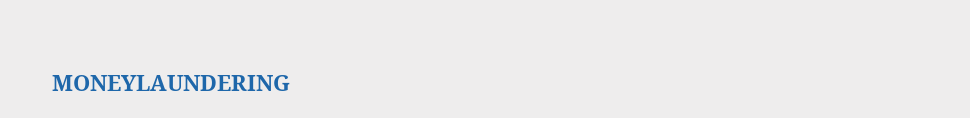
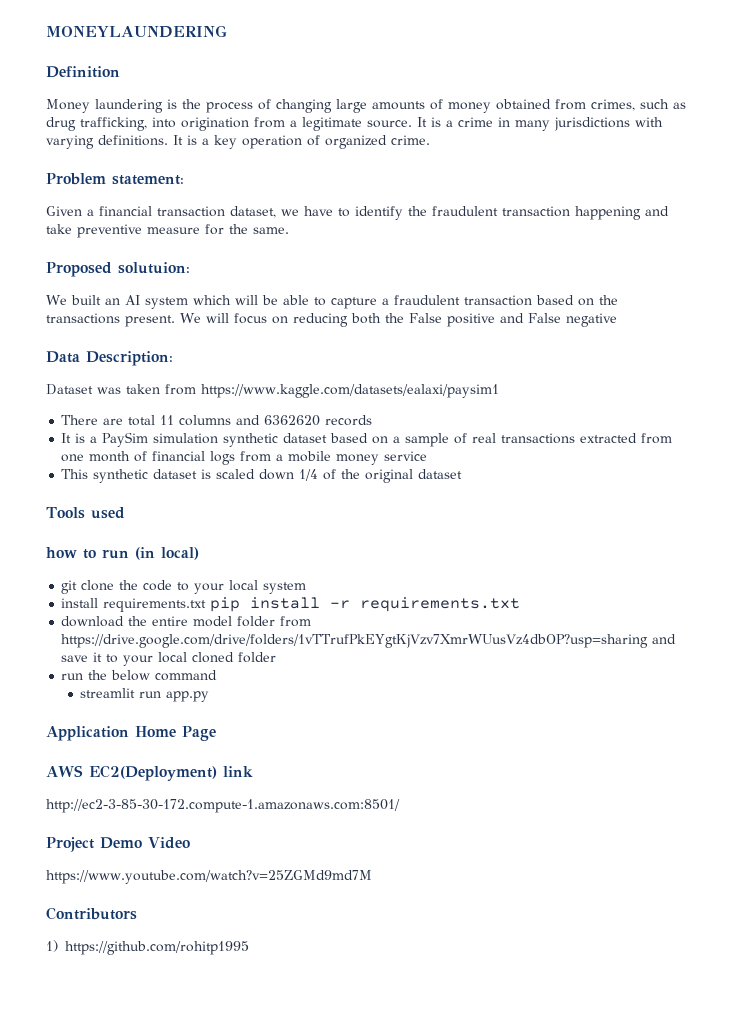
(290, 83) none -> [46,66,120,78] [46,99,686,113] [46,117,663,131] [46,135,430,149] [46,173,184,185] [46,206,669,220] [46,224,289,238] [46,262,190,277] [46,295,618,309] [46,313,617,327] [46,351,173,366] [46,384,499,398] [61,415,373,426] [61,432,673,447] [61,451,428,465] [61,469,463,483] [46,507,125,519] [46,547,199,560] [61,580,307,594] [61,597,521,612] [61,616,312,627] [61,634,677,648] [61,652,277,666] [61,670,218,681] [80,688,210,702] [46,726,216,741] [46,765,253,781] [46,799,400,813] [46,837,190,852] [46,870,372,884] [46,907,137,920] [46,940,250,955] // Definition // Money laundering is the process of changing large amounts of money obtained from crimes, such as drug trafficking, into origination from a legitimate source. It is a crime in many jurisdictions with varying definitions. It is a key operation of organized crime. // Problem statement: // Given a financial transaction dataset, we have to identify the fraudulent transaction happening and take preventive measure for the same. // Proposed solutuion: // We built an AI system which will be able to capture a fraudulent transaction based on the transactions present. We will focus on reducing both the False positive and False negative // Data Description: // Dataset was taken from https://www.kaggle.com/datasets/ealaxi/paysim1 // There are total 11 columns and 6362620 records // It is a PaySim simulation synthetic dataset based on a sample of real transactions extracted from one month of financial logs from a mobile money service // This synthetic dataset is scaled down 1/4 of the original dataset // Tools used // how to run (in local) // git clone the code to your local system // install requirements.txt pip install -r requirements.txt // download the entire model folder from https://drive.google.com/drive/folders/1vTTrufPkEYgtKjVzv7XmrWUusVz4dbOP?usp=sharing and save it to your local cloned folder // run the below command // streamlit run app.py // Application Home Page // AWS EC2(Deployment) link // http://ec2-3-85-30-172.compute-1.amazonaws.com:8501/ // Project Demo Video // https://www.youtube.com/watch?v=25ZGMd9md7M // Contributors // 1) https://github.com/rohitp1995

